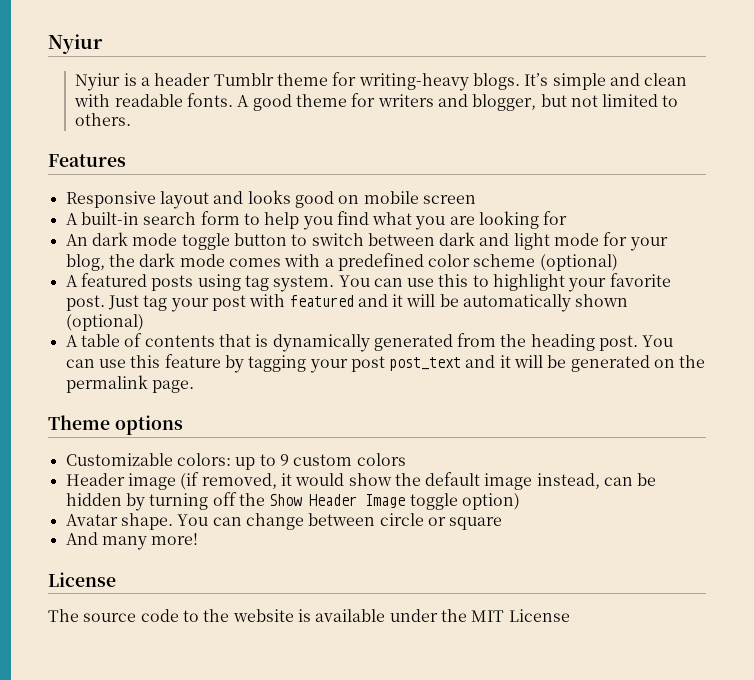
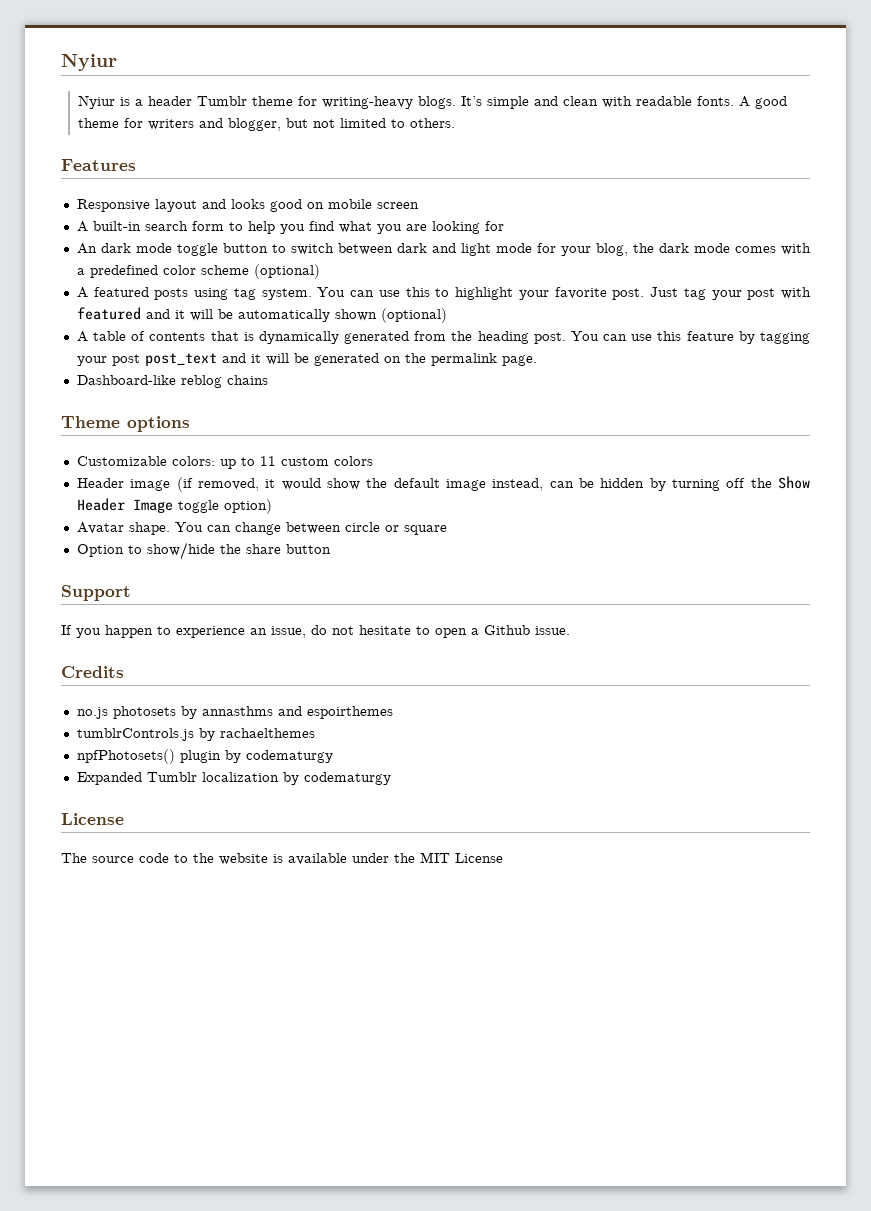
(194, 386) none -> [76,375,268,388] // Dashboard-like reblog chains
[279,454,289,466] 9 -> [259,456,276,466] 11
[65,532,199,550] And many more! -> [76,542,331,560] [61,585,131,601] [61,625,570,638] [61,666,124,678] [76,706,393,719] [76,728,315,741] [76,749,333,764] [76,772,391,785] Option to show/hide the share button // Support // If you happen to experience an issue, do not hesitate to open a Github issue. // Credits // no.js photosets by annasthms and espoirthemes // tumblrControls.js by rachaelthemes // npfPhotosets() plugin by codematurgy // Expanded Tumblr localization by codematurgy

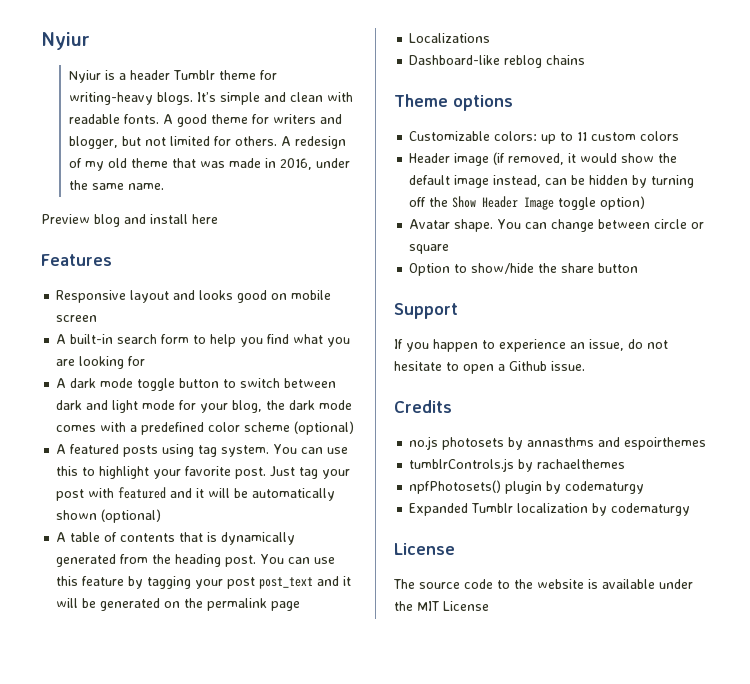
[390,119,405,128] to -> [213,136,231,146] for
(455, 123) none -> [280,136,346,149] [68,158,350,171] [68,180,164,190] [41,214,218,227] A redesign of my old theme that was made in 2016, under the same name. // Preview blog and install here
[76,243,97,254] An -> [56,378,67,388] A
[501,355,537,366] page. -> [271,601,301,611] [409,33,491,43] page // Localizations

